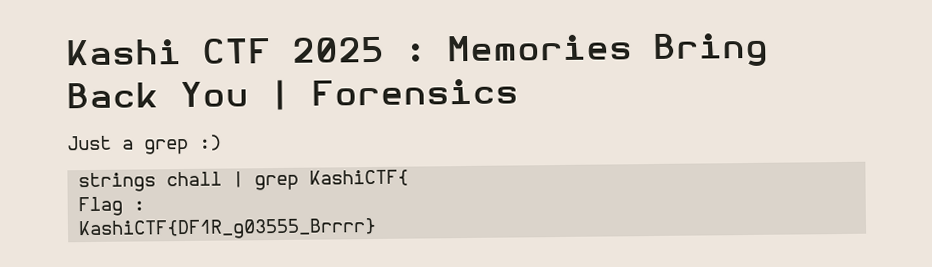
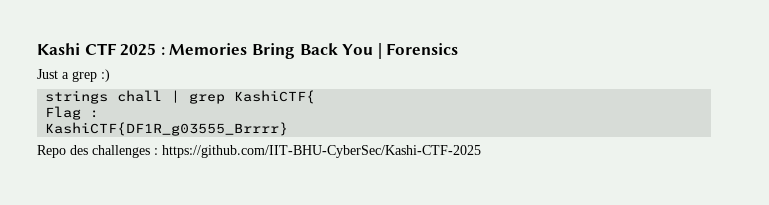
(378, 229) none -> [37,145,481,158] // Repo des challenges : https://github.com/IIT-BHU-CyberSec/Kashi-CTF-2025

